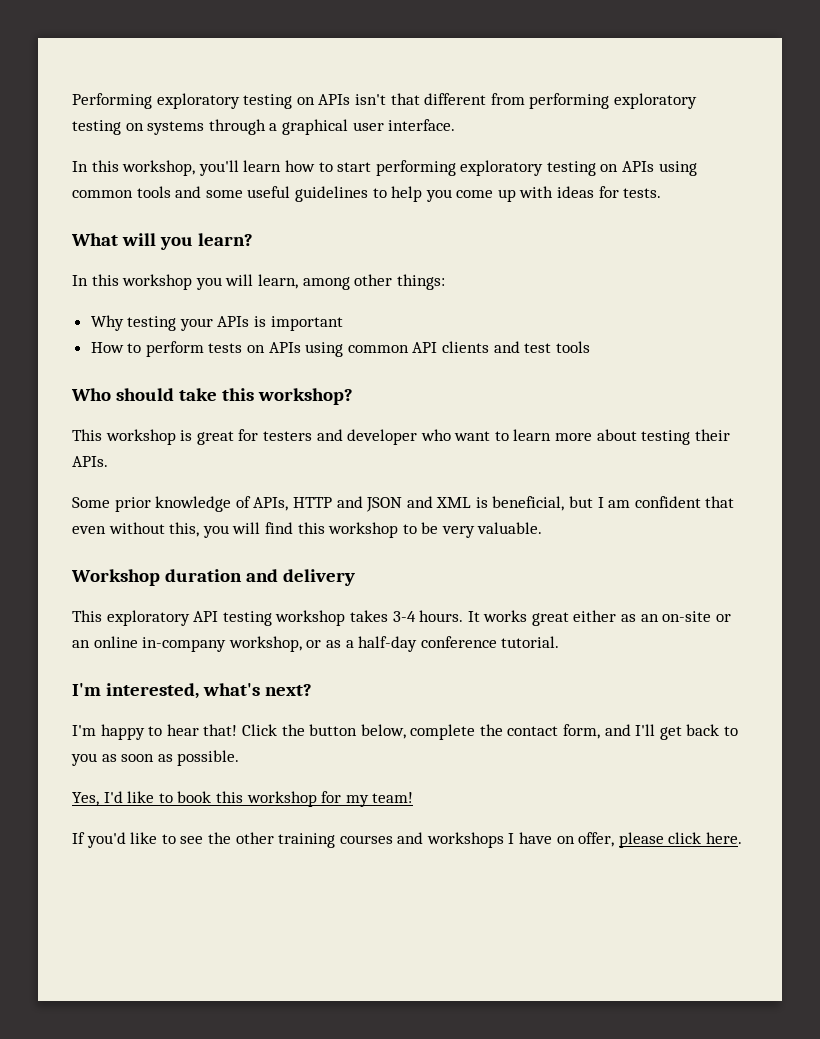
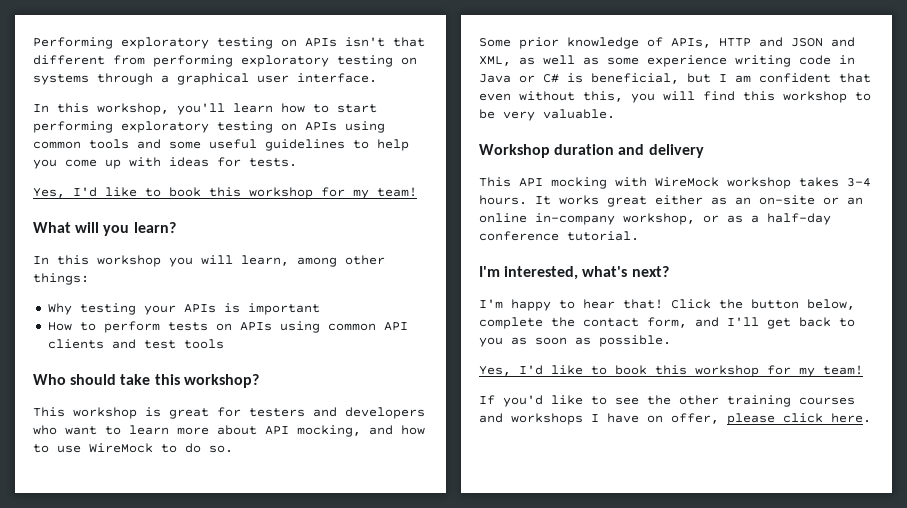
(662, 193) none -> [33,187,417,199] // Yes, I'd like to book this workshop for my team!
[347,429,418,445] developer -> [345,407,425,419] developers
[641,429,730,445] [72,456,108,467] testing their APIs. -> [265,425,425,437] [33,443,233,453] API mocking, and how to use WireMock to do so.
[436,497,472,508] XML -> [479,55,855,67] [479,74,559,83] XML, as well as some experience writing code in Java or C#
[106,610,272,626] exploratory API testing -> [519,177,719,189] API mocking with WireMock

